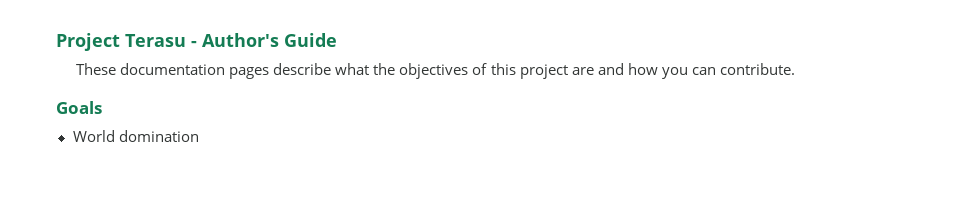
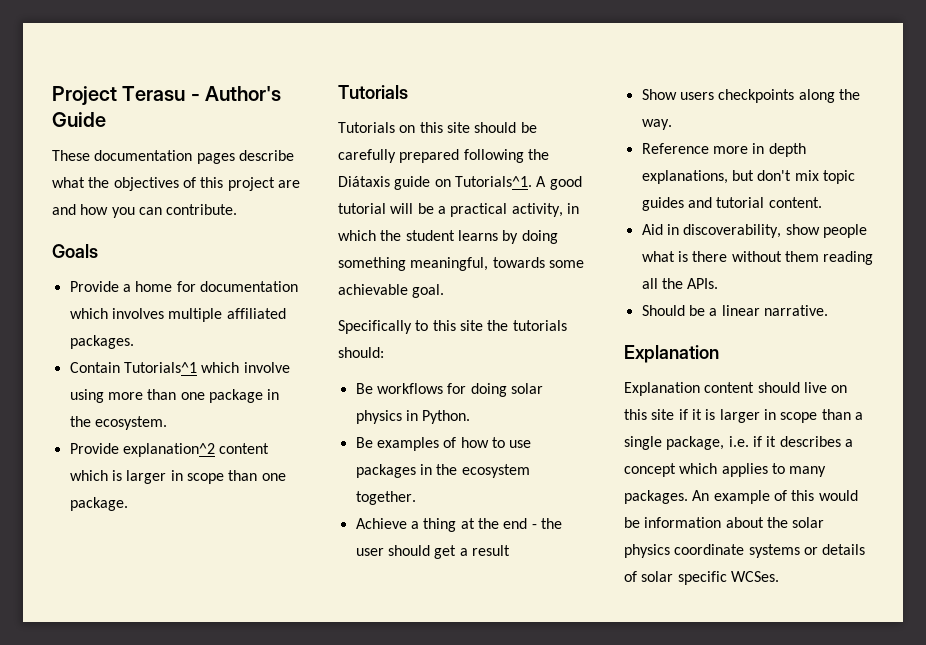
[72,130,199,142] World domination -> [69,281,298,292] [69,308,286,322] [69,335,134,349] [69,362,290,373] [69,389,280,403] [69,416,167,430] [69,443,270,457] [69,470,286,484] [69,497,128,511] [338,85,408,99] [338,122,537,133] [338,149,549,163] [338,176,582,190] [338,203,579,217] [338,230,558,244] [338,257,584,271] [338,284,445,298] [338,320,567,334] [338,347,384,358] [355,383,543,397] [355,410,471,424] [355,437,532,451] [355,464,530,478] [355,491,416,505] [355,518,562,532] [355,545,510,559] [641,89,860,103] [641,119,672,130] [641,143,806,157] [641,170,855,184] [641,197,822,211] [641,224,867,238] [641,251,874,265] [641,278,719,289] [641,305,828,316] [624,345,719,363] [624,382,848,396] [624,409,863,423] [624,436,853,450] [624,463,827,477] [624,490,858,504] [624,517,825,528] [624,544,866,558] [624,571,779,585] Provide a home for documentation which involves multiple affiliated packages. // Contain Tutorials^1 which involve using more than one package in the ecosystem. // Provide explanation^2 content which is larger in scope than one package. // Tutorials // Tutorials on this site should be carefully prepared following the Diátaxis guide on Tutorials^1. A good tutorial will be a practical activity, in which the student learns by doing something meaningful, towards some achievable goal. // Specifically to this site the tutorials should: // Be workflows for doing solar physics in Python. // Be examples of how to use packages in the ecosystem together. // Achieve a thing at the end - the user should get a result // Show users checkpoints along the way. // Reference more in depth explanations, but don't mix topic guides and tutorial content. // Aid in discoverability, show people what is there without them reading all the APIs. // Should be a linear narrative. // Explanation // Explanation content should live on this site if it is larger in scope than a single package, i.e. if it describes a concept which applies to many packages. An example of this would be information about the solar physics coordinate systems or details of solar specific WCSes.

